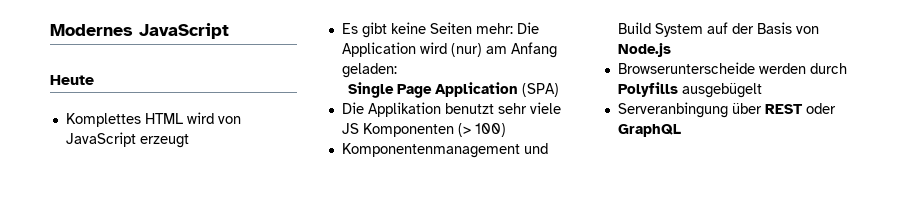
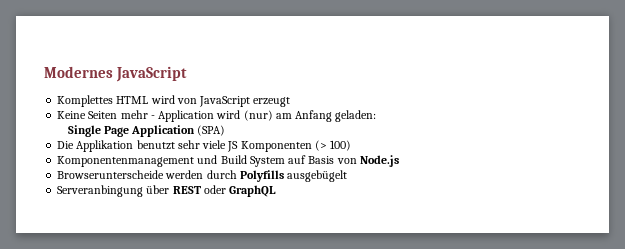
[50,75,94,85] // Heute -> (187, 74) none
[341,22,539,38] Es gibt keine Seiten mehr: Die -> [57,110,155,119] Keine Seiten mehr -
[731,23,754,34] der -> (307, 159) none

